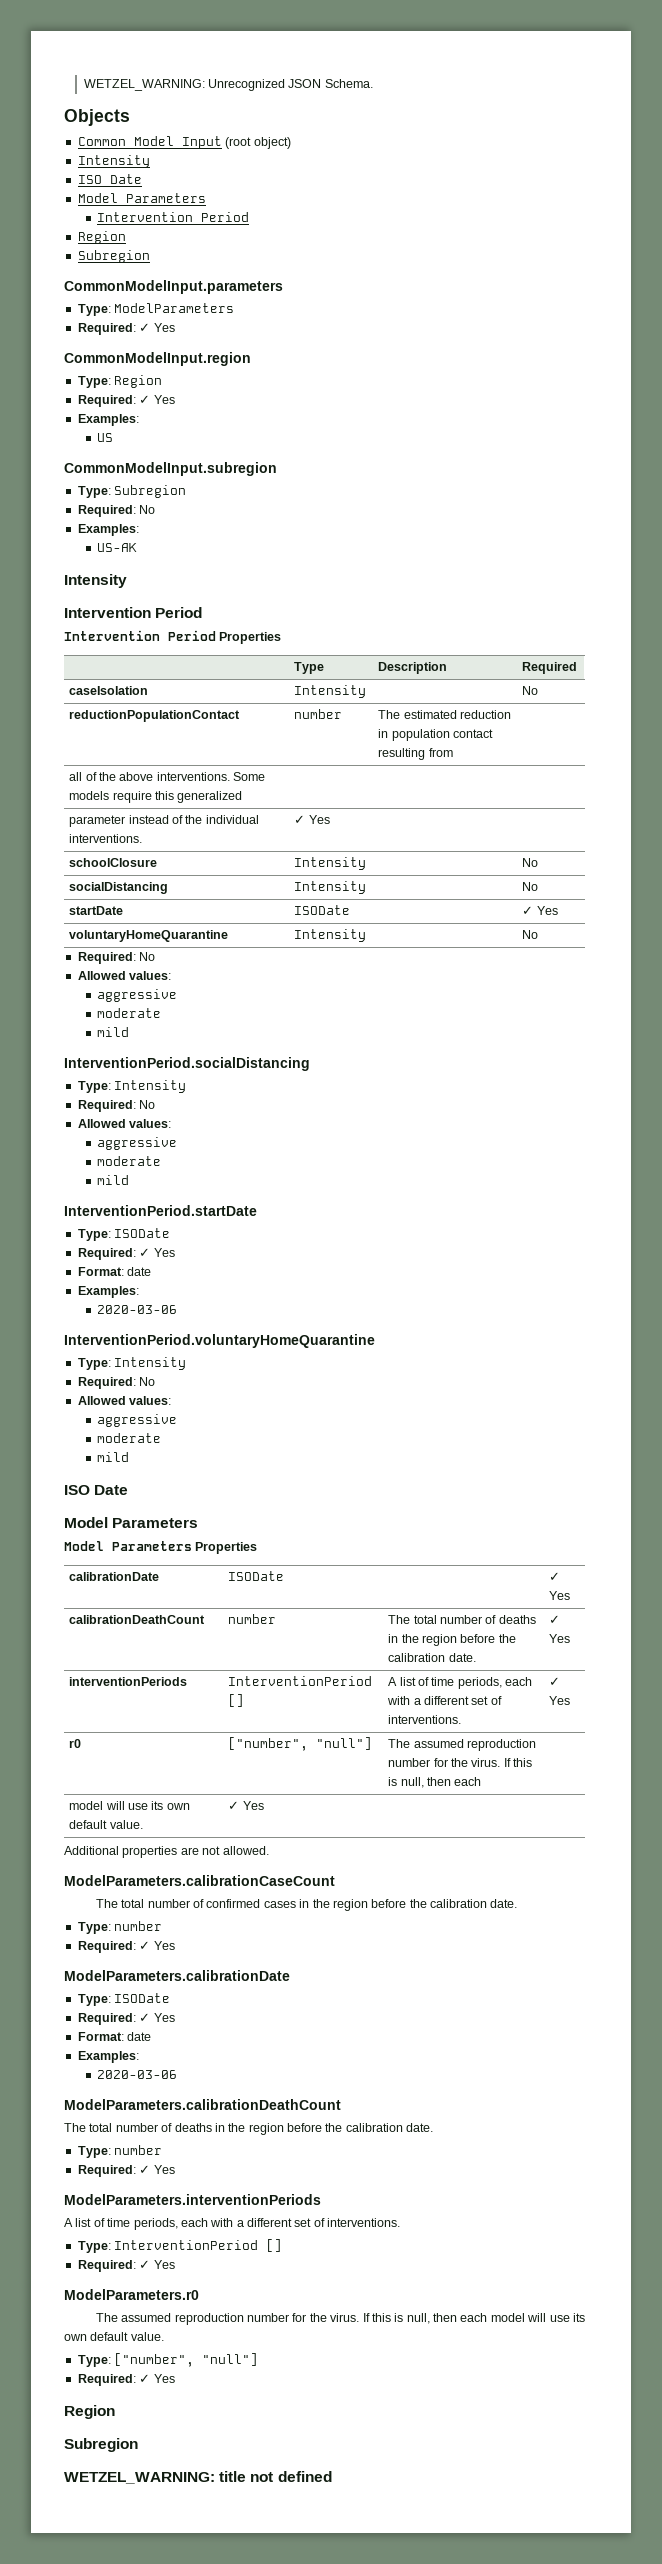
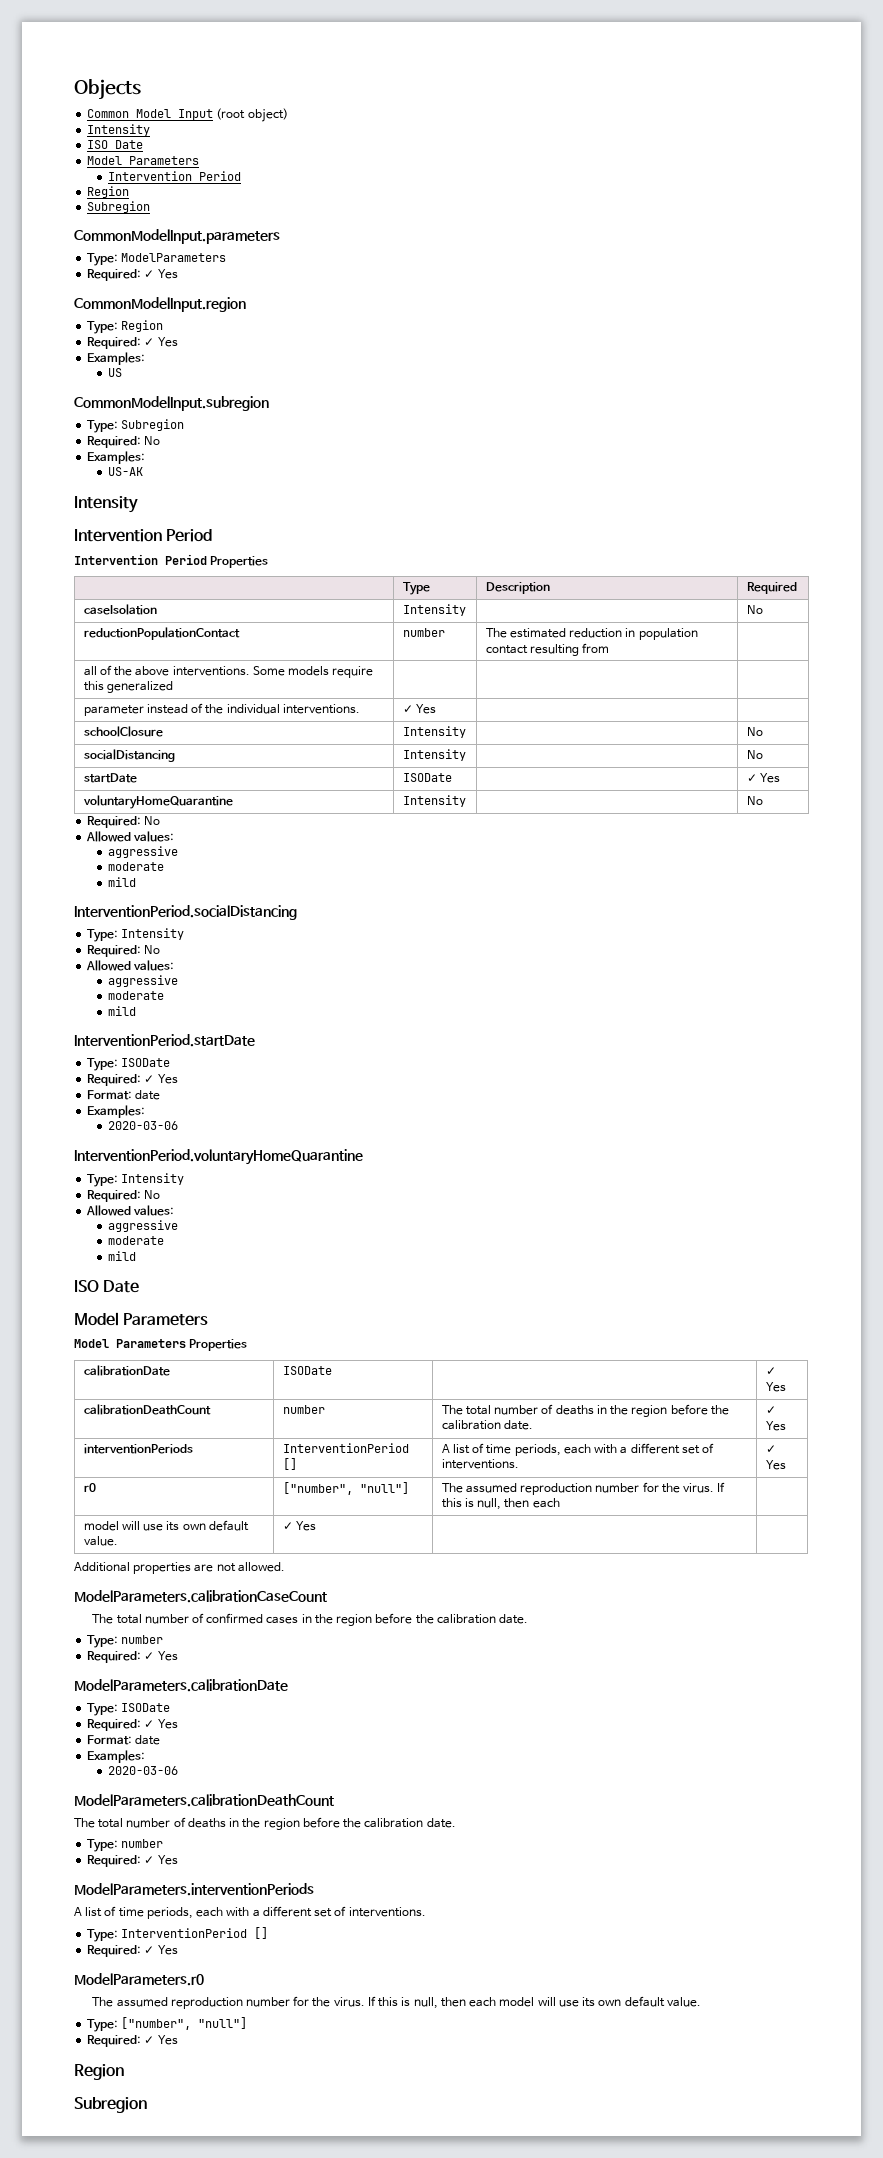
[83,79,373,91] WETZEL_WARNING: Unrecognized JSON Schema. // -> (74, 89) none
[64,2471,332,2484] // WETZEL_WARNING: title not defined -> (147, 2105) none

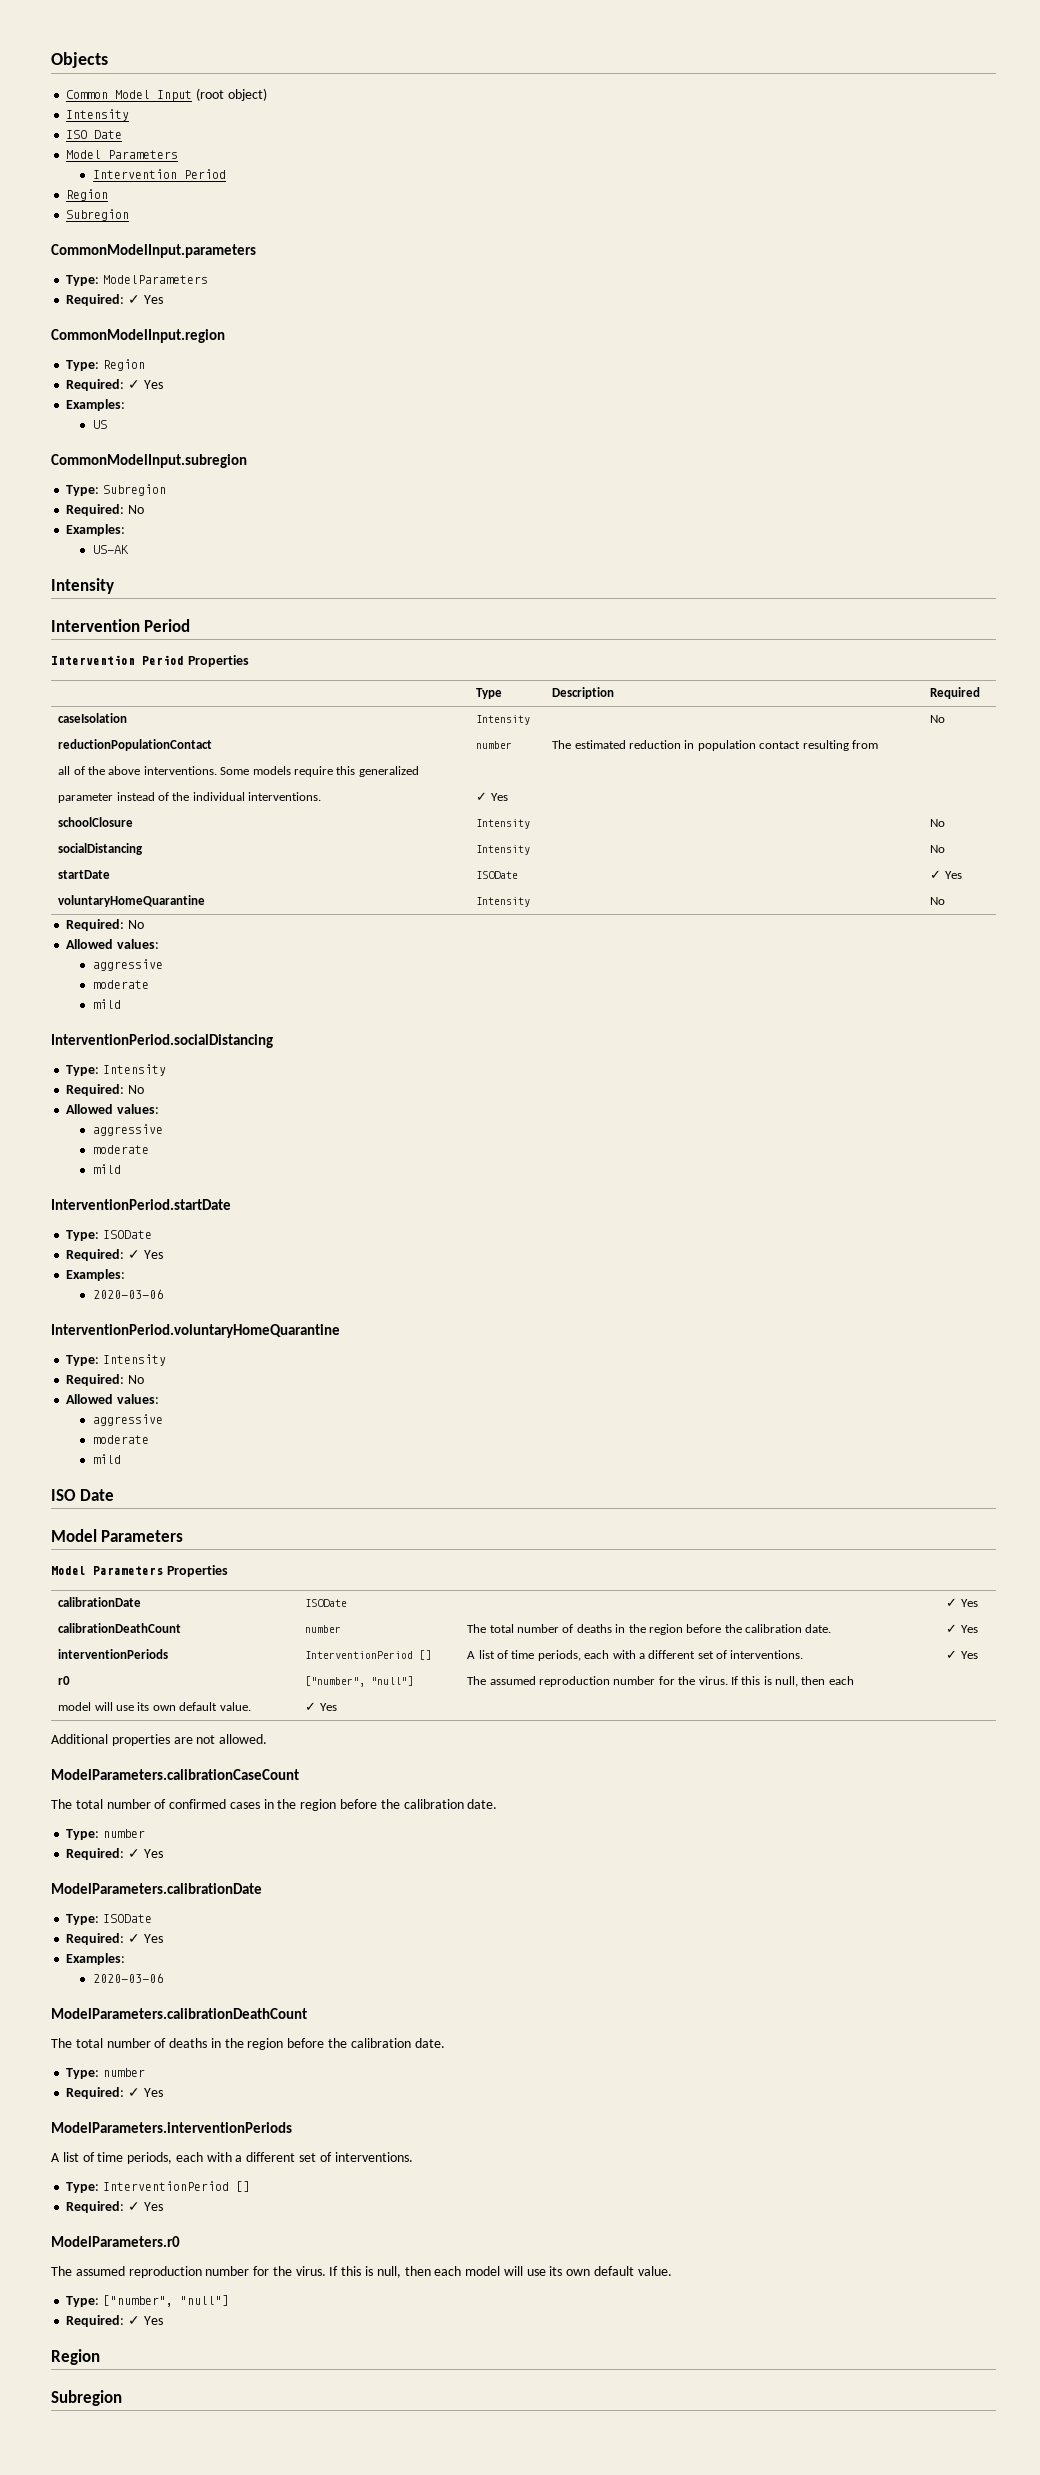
[87,1090,161,1100] // Format: date -> (163, 1254) none
[87,1735,161,1745] // Format: date -> (163, 1938) none

